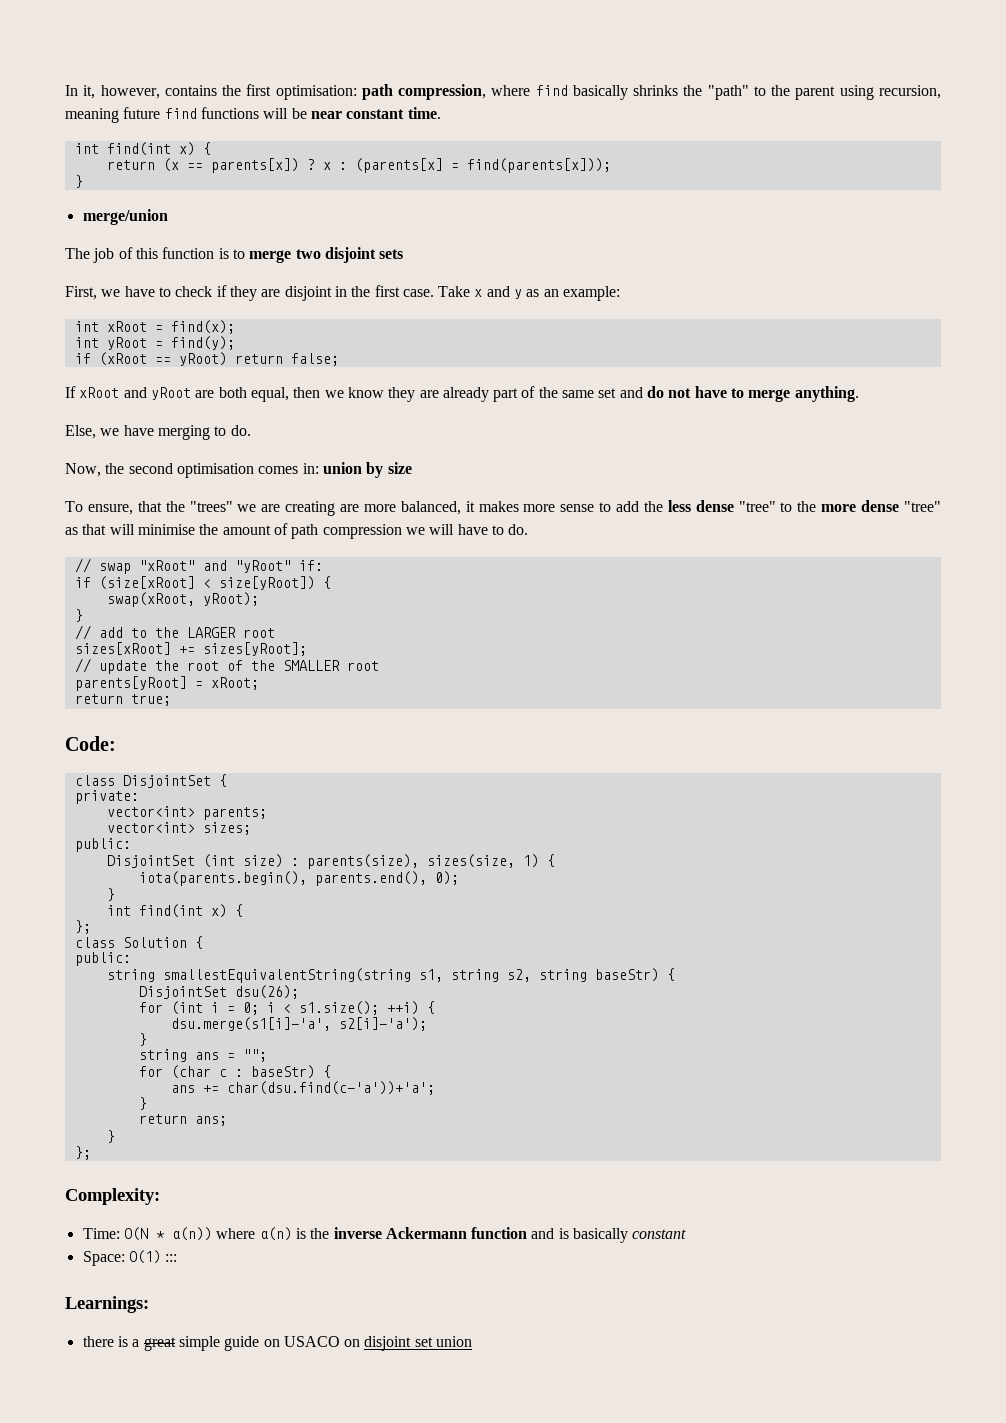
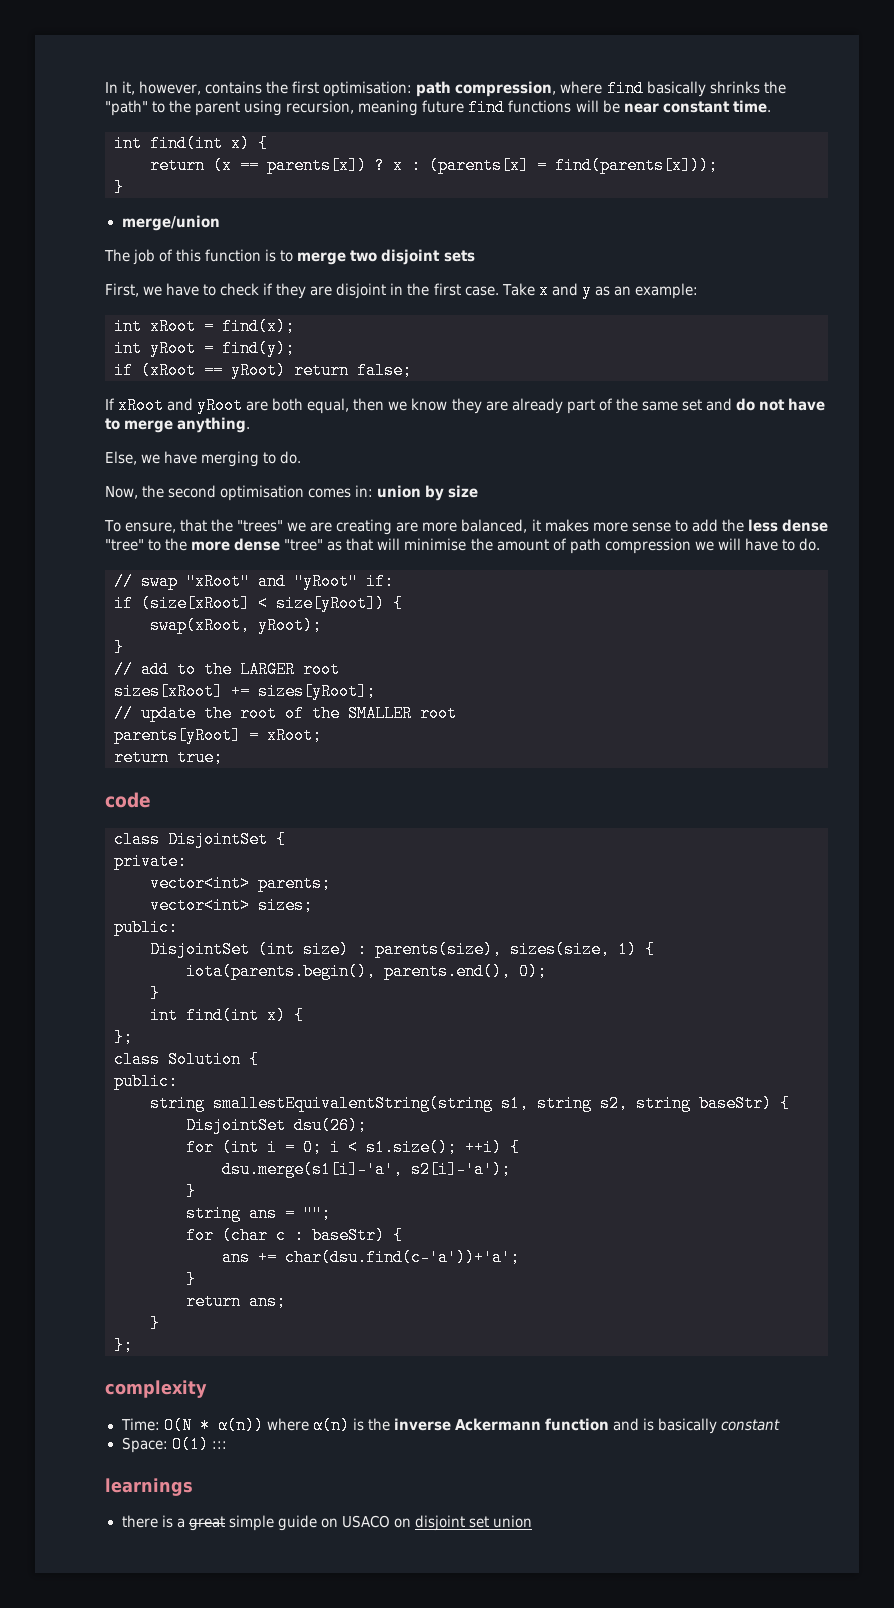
[65,736,116,751] Code: -> [105,792,151,808] code
[65,1188,160,1205] Complexity: -> [105,1380,207,1398] complexity
[65,1296,149,1313] Learnings: -> [105,1478,193,1496] learnings

